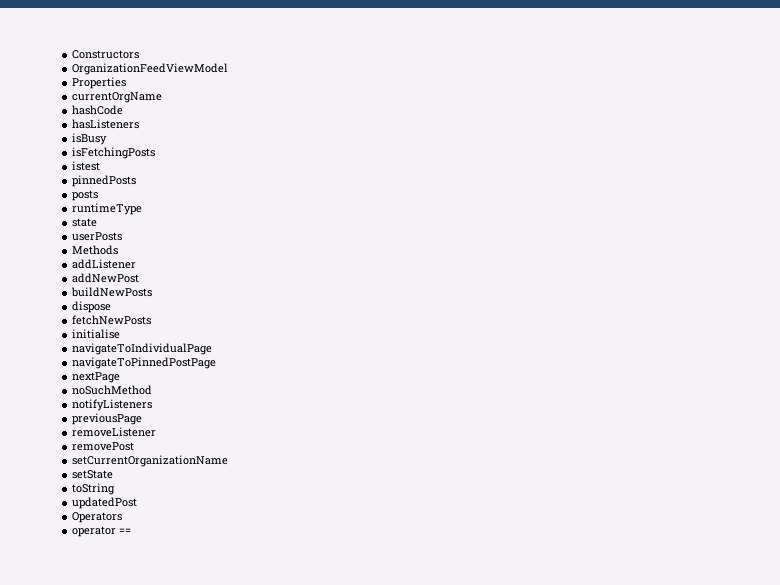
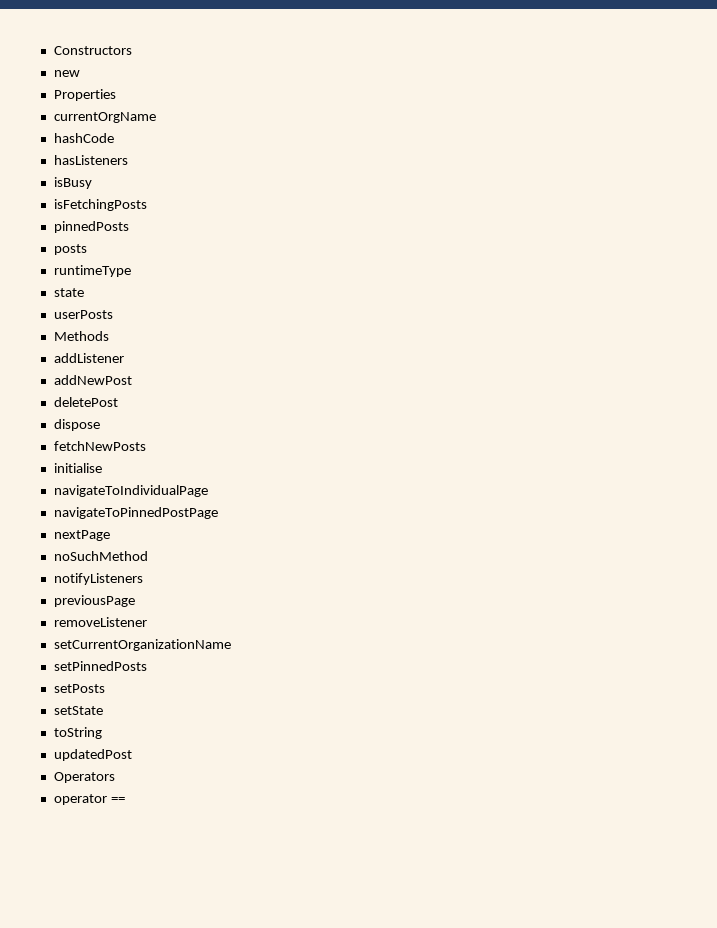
[72,63,229,75] OrganizationFeedViewModel -> [53,70,80,77] new
[72,161,101,171] // istest -> (147, 205) none
[71,287,153,297] buildNewPosts -> [53,397,118,407] deletePost
[72,442,135,451] [72,455,229,467] removePost // setCurrentOrganizationName -> [53,639,231,651] [53,661,147,671] [53,684,105,693] setCurrentOrganizationName // setPinnedPosts // setPosts

